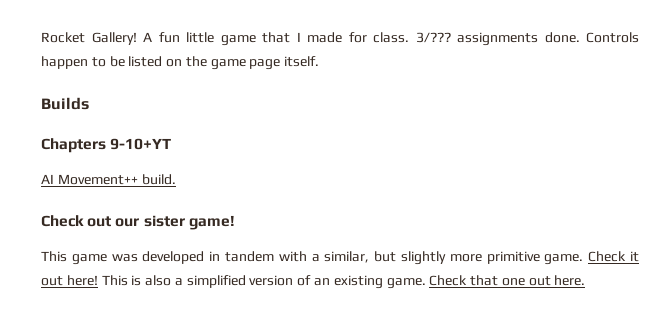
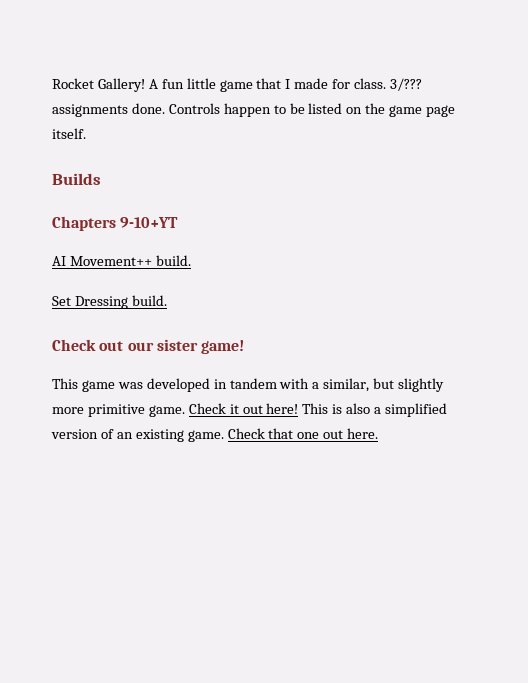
(176, 179) none -> [52,295,167,309] // Set Dressing build.

